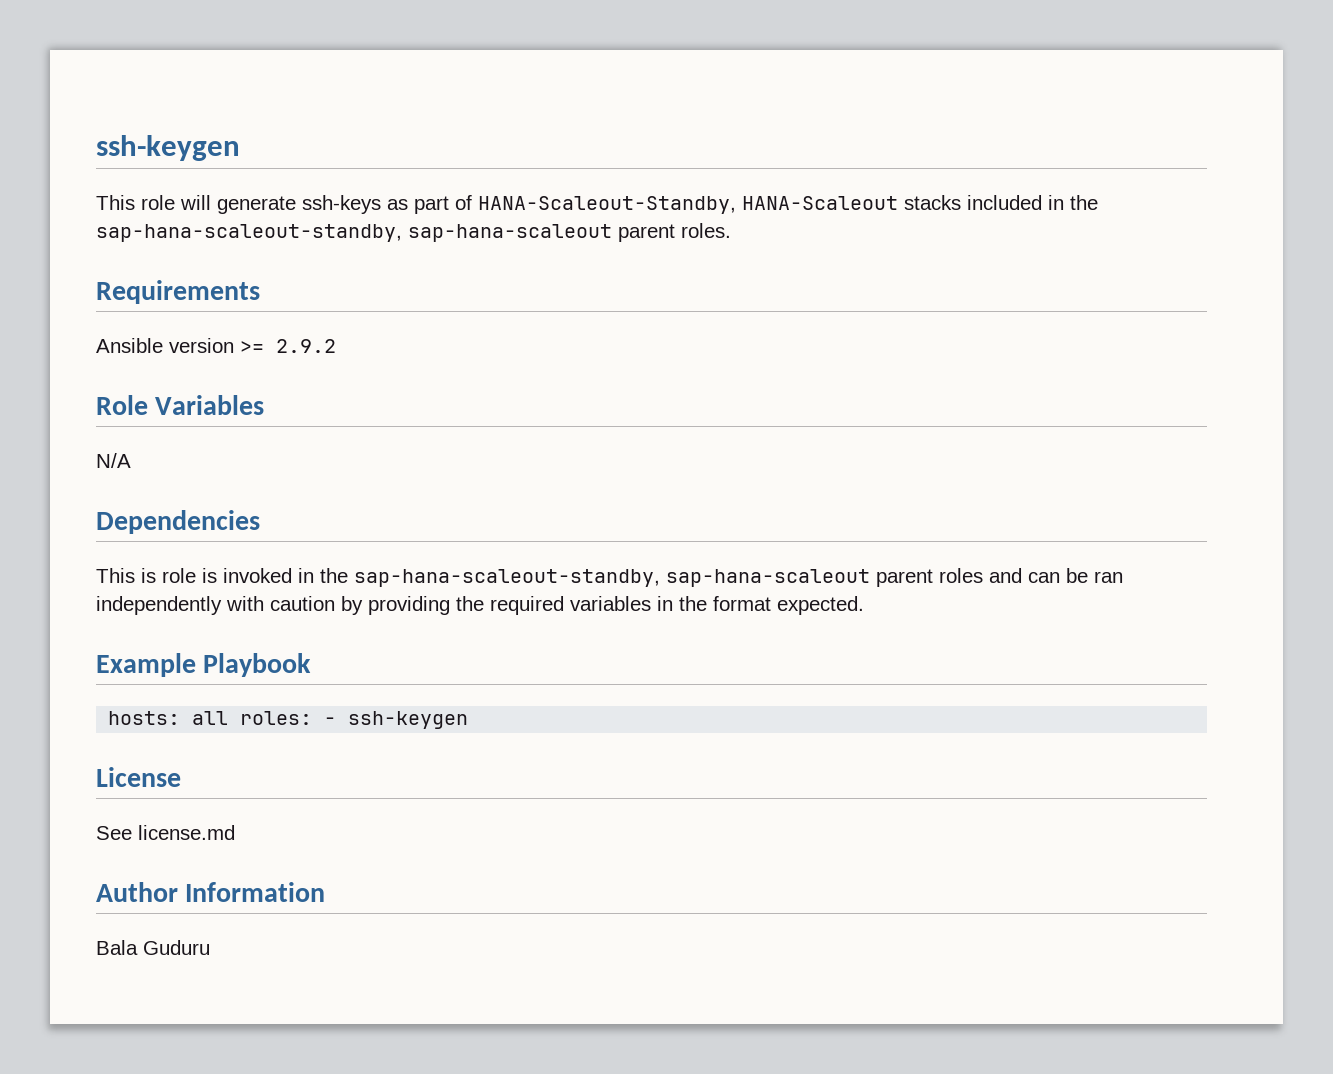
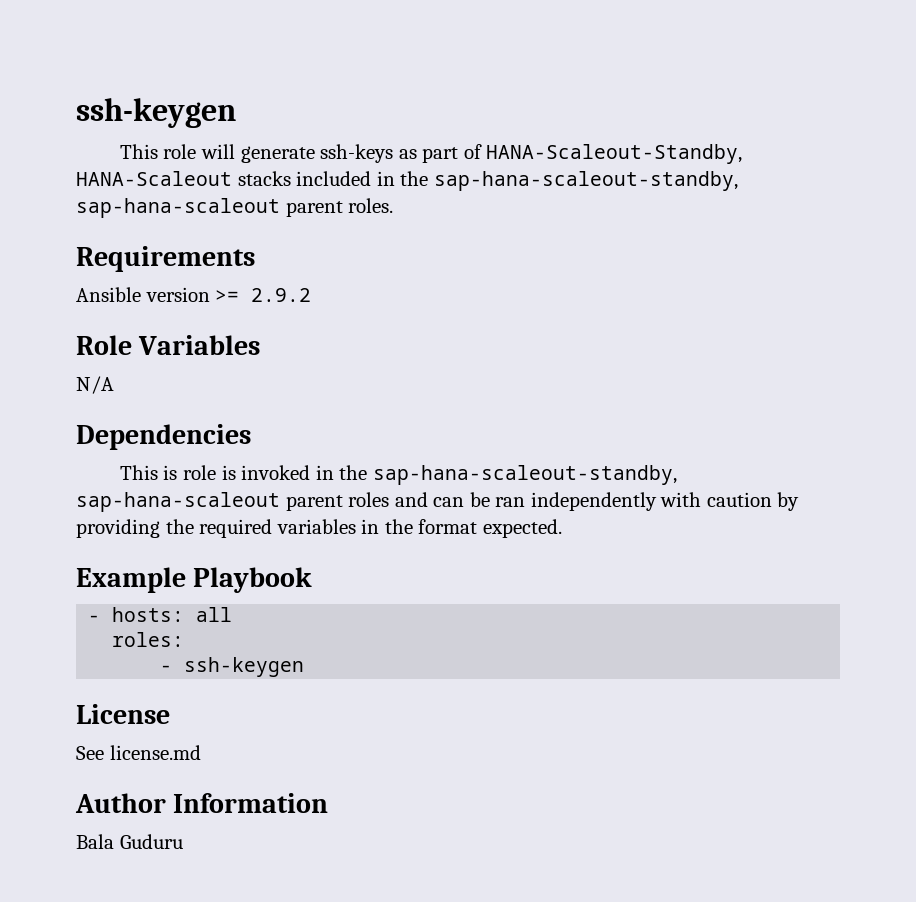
(312, 665) none -> [88,615,101,622] -
(229, 718) none -> (233, 614) //
(313, 718) none -> (185, 639) //

